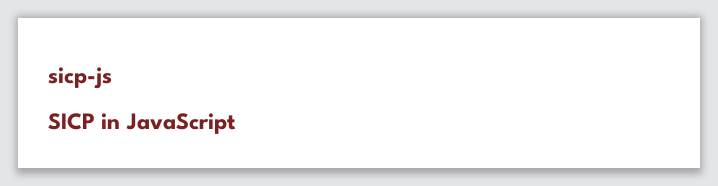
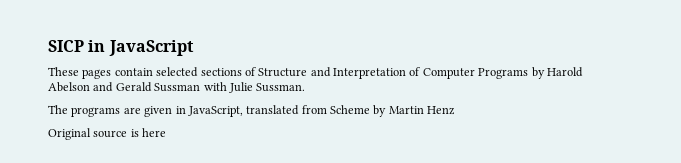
[48,67,112,89] sicp-js // -> (48, 46) none
(236, 123) none -> [48,67,583,79] [48,82,306,93] [48,105,456,117] [48,128,167,140] // These pages contain selected sections of Structure and Interpretation of Computer Programs by Harold Abelson and Gerald Sussman with Julie Sussman. // The programs are given in JavaScript, translated from Scheme by Martin Henz // Original source is here

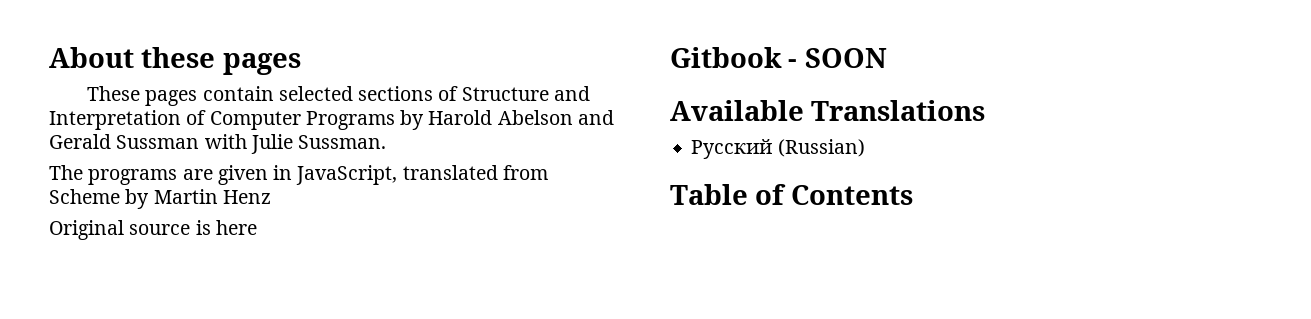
[48,40,194,56] SICP in JavaScript -> [49,47,301,75] About these pages
(167, 132) none -> [670,47,887,68] [670,100,986,121] [691,139,865,159] [670,184,913,205] // Gitbook - SOON // Available Translations // Русский (Russian) // Table of Contents

